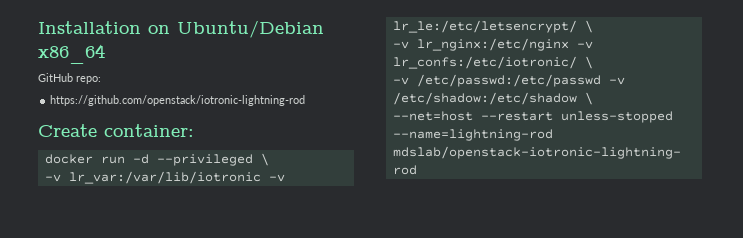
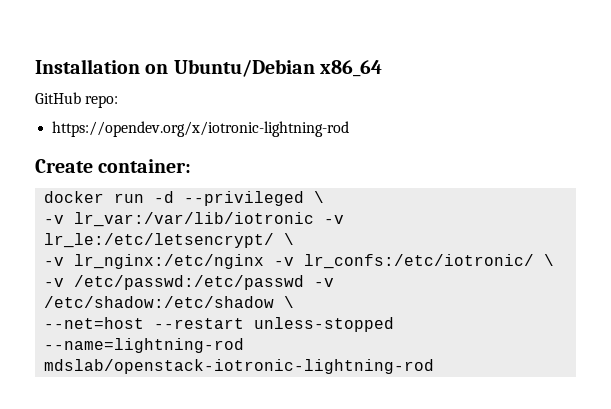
[50,95,306,106] https://github.com/openstack/iotronic-lightning-rod -> [52,121,350,137] https://opendev.org/x/iotronic-lightning-rod

